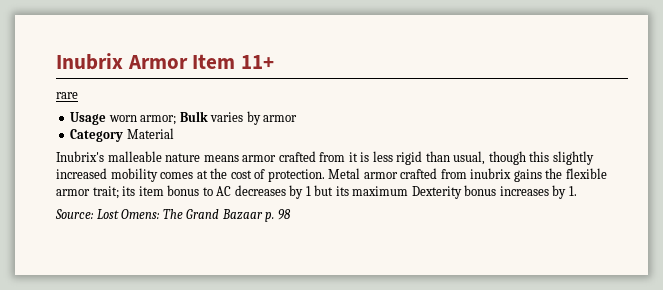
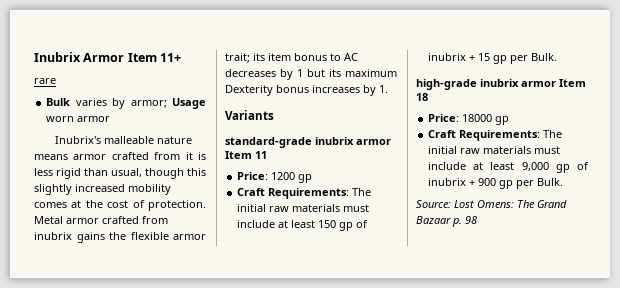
[70,111,298,125] [70,128,174,142] Usage worn armor; Bulk varies by armor // Category Material -> [46,98,206,109] [46,116,111,122] Bulk varies by armor; Usage worn armor
(577, 191) none -> [225,110,274,120] [225,137,391,148] [225,151,267,159] [237,172,313,183] [237,188,372,199] [237,204,370,212] [237,220,369,231] [428,53,558,64] [416,79,586,90] [416,93,428,101] [428,114,510,125] [428,130,563,141] [428,146,561,154] [428,162,589,173] [428,178,564,189] // Variants // standard-grade inubrix armor Item 11 // Price: 1200 gp // Craft Requirements: The initial raw materials must include at least 150 gp of inubrix + 15 gp per Bulk. // high-grade inubrix armor Item 18 // Price: 18000 gp // Craft Requirements: The initial raw materials must include at least 9,000 gp of inubrix + 900 gp per Bulk.

